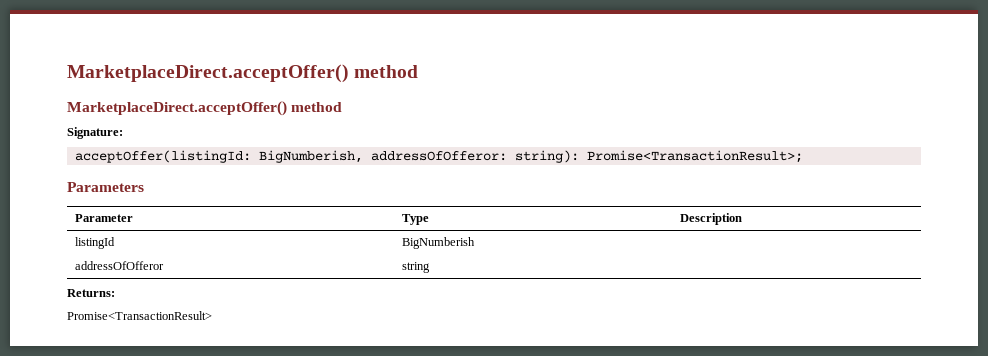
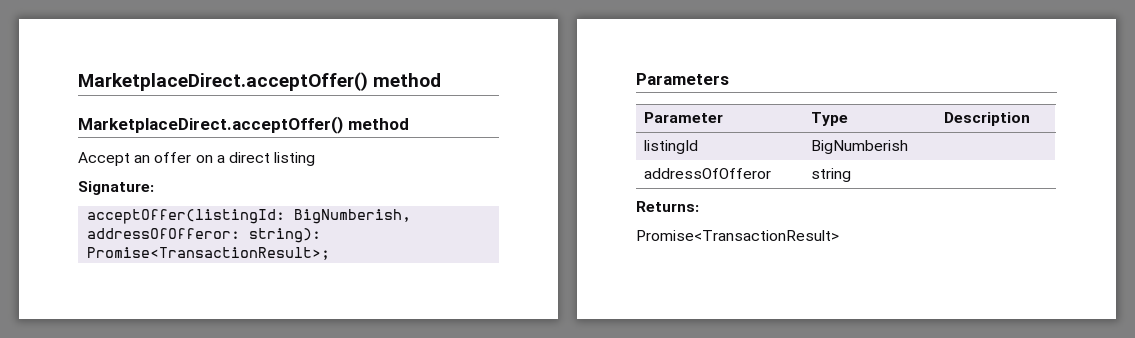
(343, 107) none -> [78,152,316,166] // Accept an offer on a direct listing

